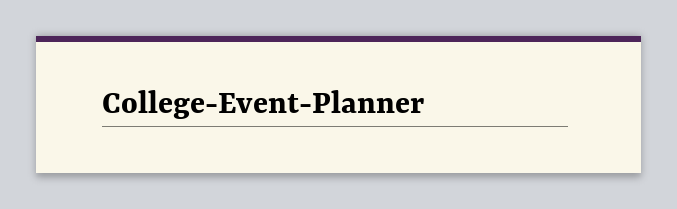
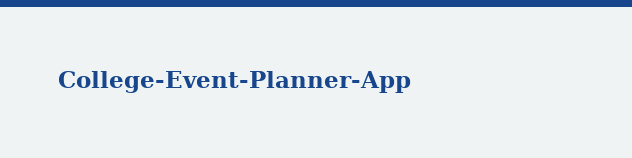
[102,90,424,119] College-Event-Planner -> [58,71,411,93] College-Event-Planner-App

